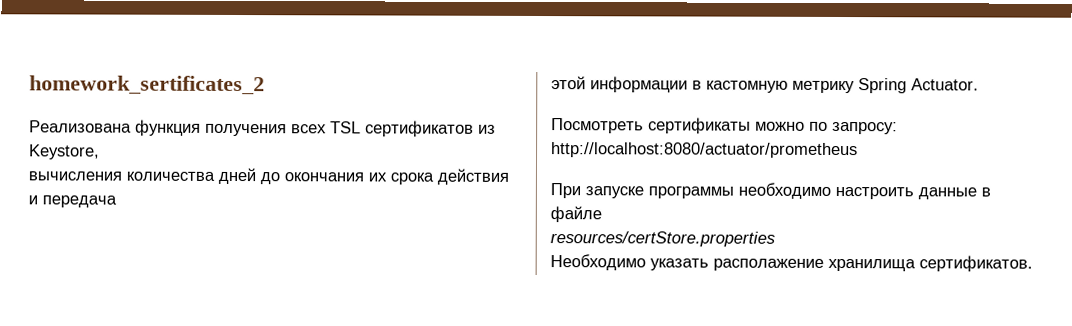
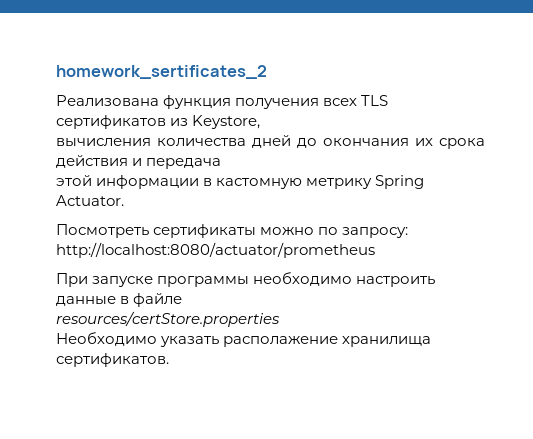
[330,121,361,134] TSL -> [361,95,389,106] TLS

